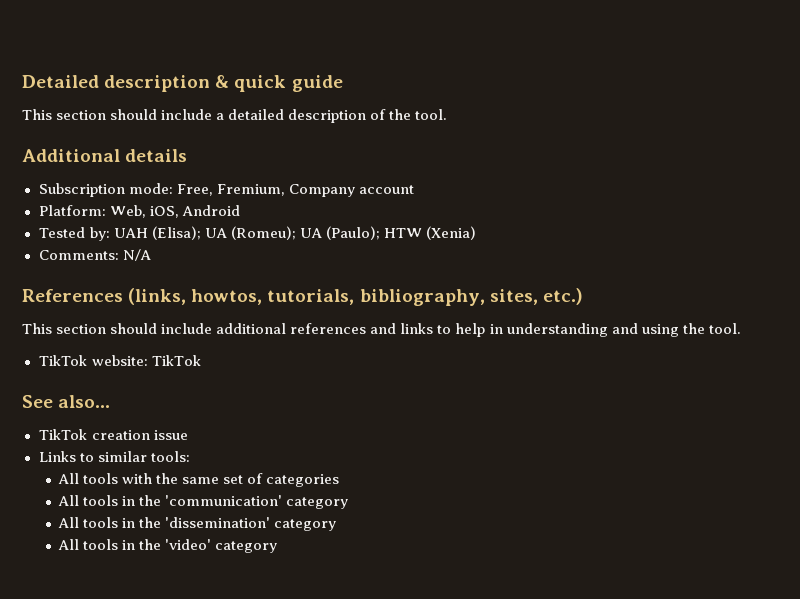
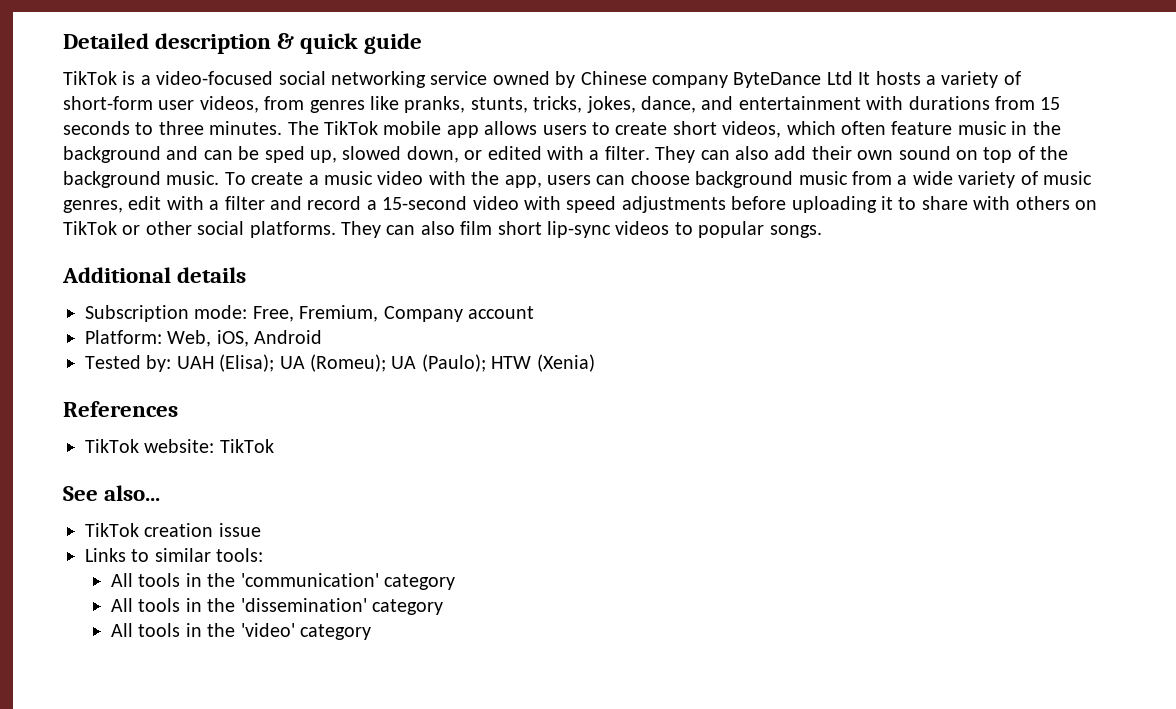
[22,109,448,123] This section should include a detailed description of the tool. -> [63,71,1021,88] [63,96,1061,113] [63,121,1061,138] [63,146,1069,163] [63,171,1092,188] [63,196,1097,213] [63,221,822,238] TikTok is a video-focused social networking service owned by Chinese company ByteDance Ltd It hosts a variety of short-form user videos, from genres like pranks, stunts, tricks, jokes, dance, and entertainment with durations from 15 seconds to three minutes. The TikTok mobile app allows users to create short videos, which often feature music in the background and can be sped up, slowed down, or edited with a filter. They can also add their own sound on top of the background music. To create a music video with the app, users can choose background music from a wide variety of music genres, edit with a filter and record a 15-second video with speed adjustments before uploading it to share with others on TikTok or other social platforms. They can also film short lip-sync videos to popular songs.
[38,249,151,261] // Comments: N/A -> (595, 363) none
[128,288,583,306] [22,323,741,337] (links, howtos, tutorials, bibliography, sites, etc.) // This section should include additional references and links to help in understanding and using the tool. -> (178, 409) none
[58,473,340,487] // All tools with the same set of categories -> (264, 555) none

